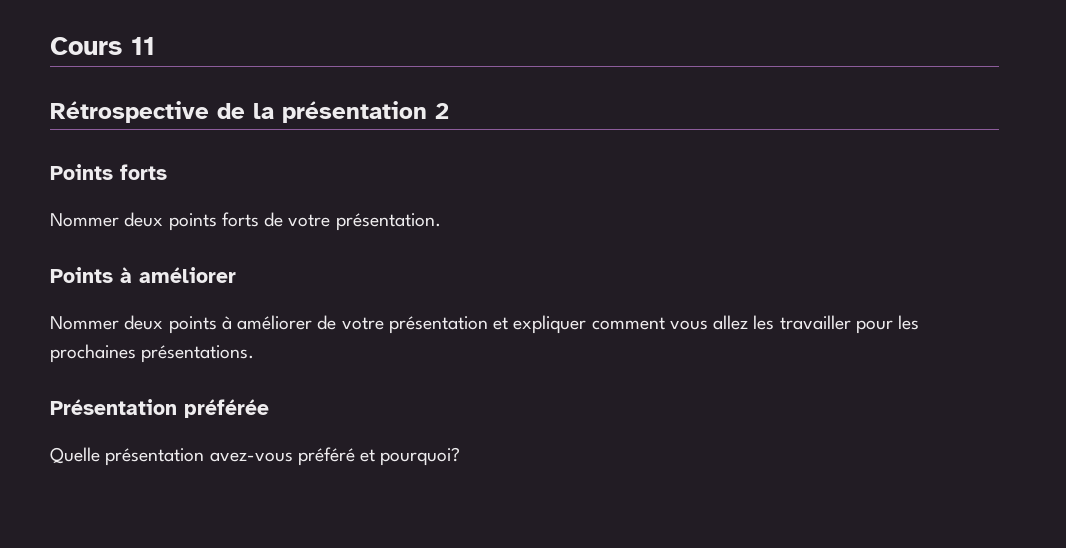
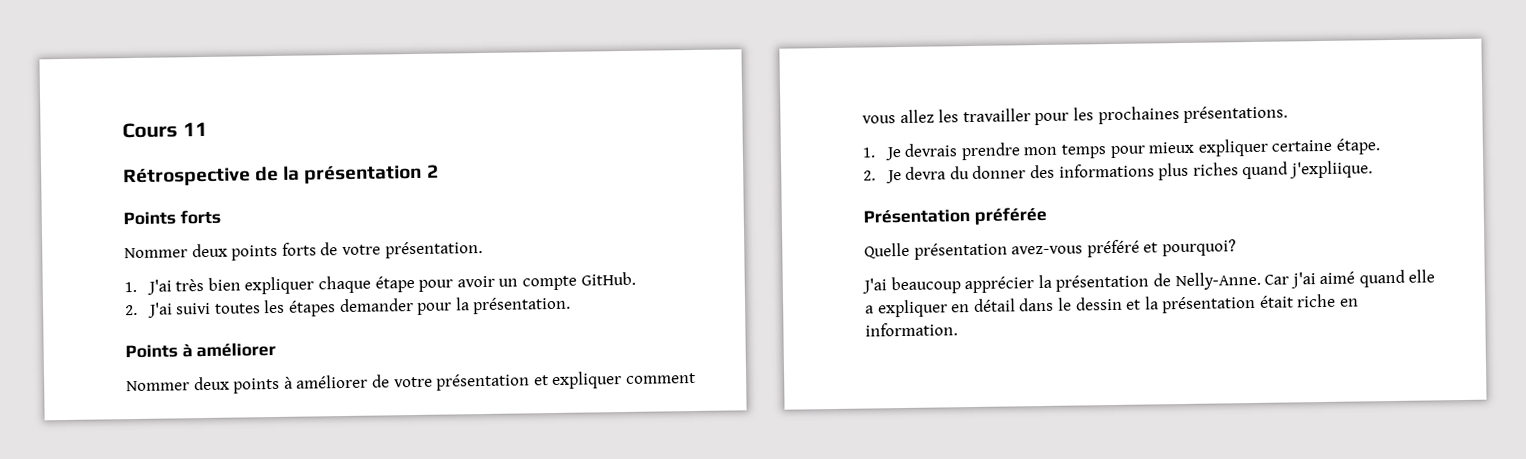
(441, 222) none -> [124,271,636,295] [125,296,572,318] // 1. J'ai très bien expliquer chaque étape pour avoir un compte GitHub. // 2. J'ai suivi toutes les étapes demander pour la présentation.
(255, 354) none -> [862,138,1380,161] [863,160,1373,184] // 1. Je devrais prendre mon temps pour mieux expliquer certaine étape. // 2. Je devra du donner des informations plus riches quand j'expliique.
(461, 456) none -> [862,269,1436,295] [865,293,1360,318] [865,322,958,337] // J'ai beaucoup apprécier la présentation de Nelly-Anne. Car j'ai aimé quand elle a expliquer en détail dans le dessin et la présentation était riche en information.

